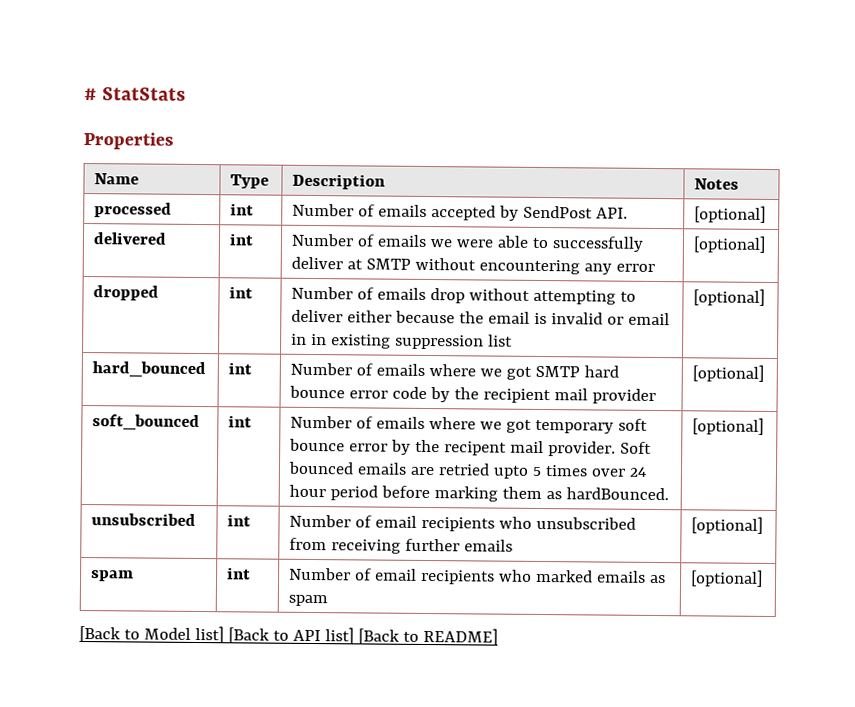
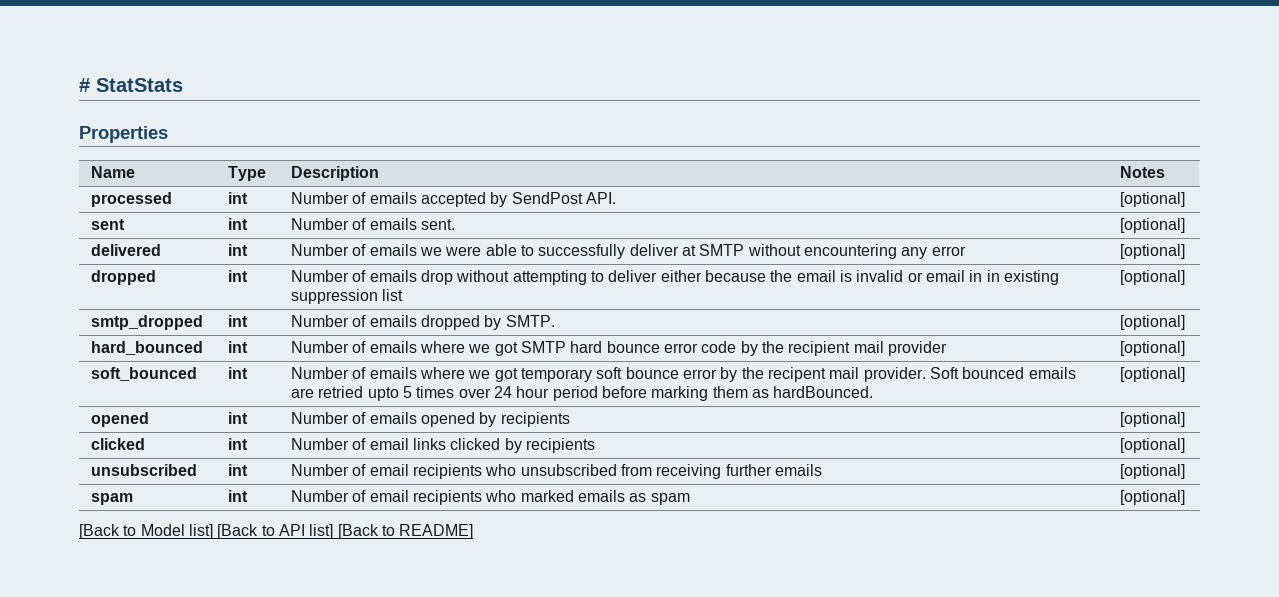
(767, 214) none -> [91,219,126,230] [228,218,249,230] [291,218,456,230] [1120,218,1186,233] // sent | int | Number of emails sent. | [optional]
(766, 297) none -> [91,315,204,330] [228,315,249,327] [291,315,555,330] [1120,315,1186,330] // smtp_dropped | int | Number of emails dropped by SMTP. | [optional]
(765, 426) none -> [91,412,150,427] [228,412,249,424] [291,412,570,427] [1120,412,1186,427] [91,438,146,450] [228,438,249,450] [291,438,596,453] [1120,438,1186,453] // opened | int | Number of emails opened by recipients | [optional] // clicked | int | Number of email links clicked by recipients | [optional]

